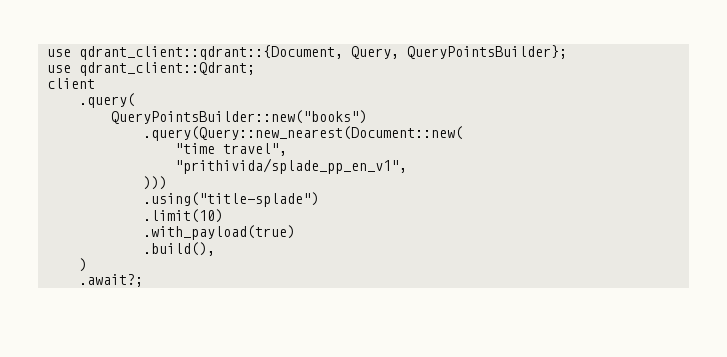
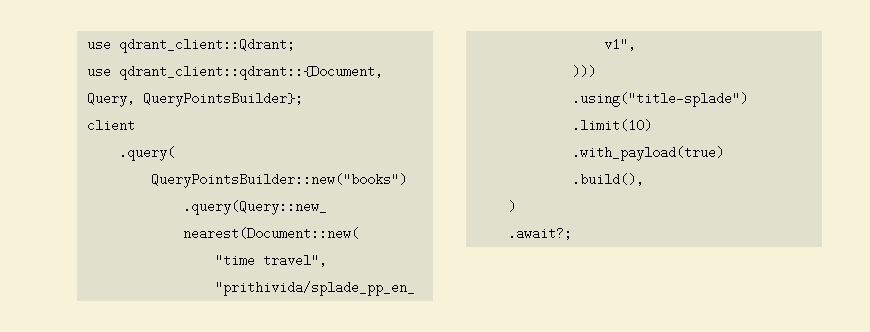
[47,49,72,57] use -> [86,38,295,53] [86,65,111,78] use qdrant_client::Qdrant; // use
[47,62,256,76] // use qdrant_client::Qdrant; -> (303, 99) none

